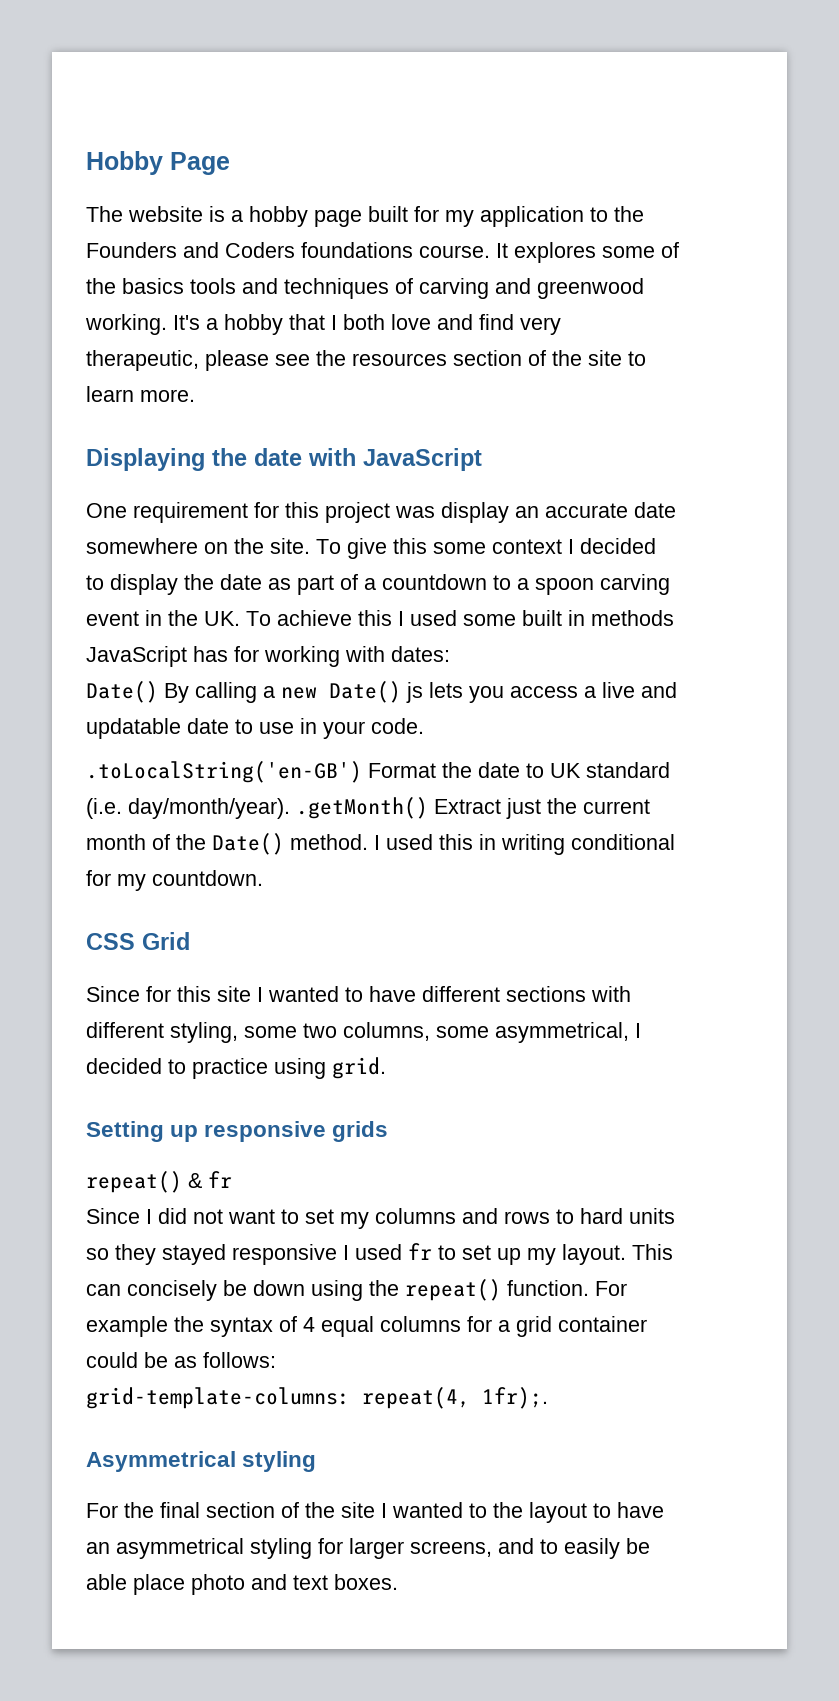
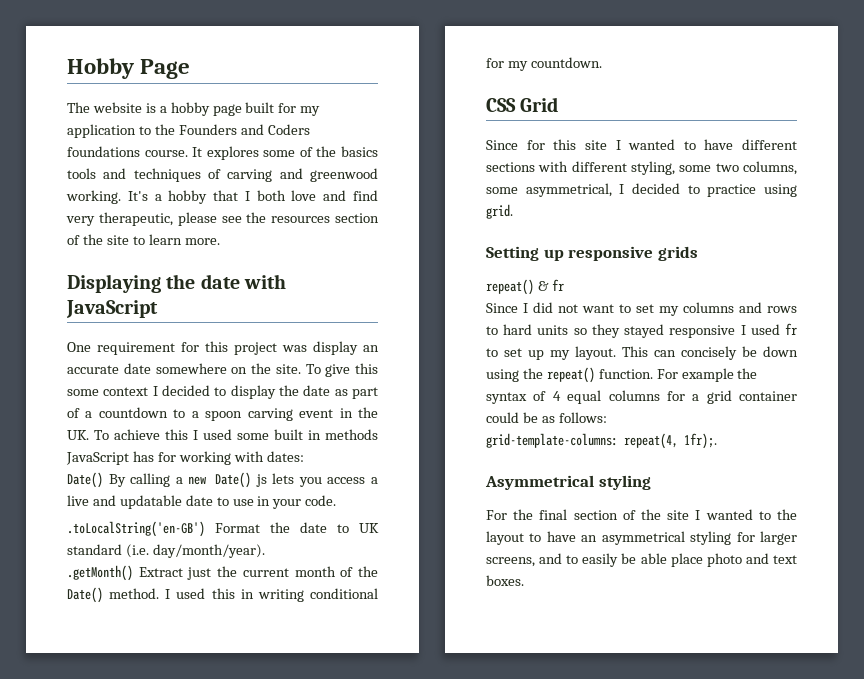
(290, 808) none -> (265, 551) //

